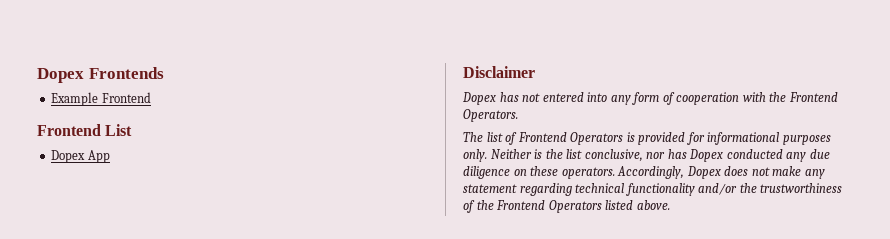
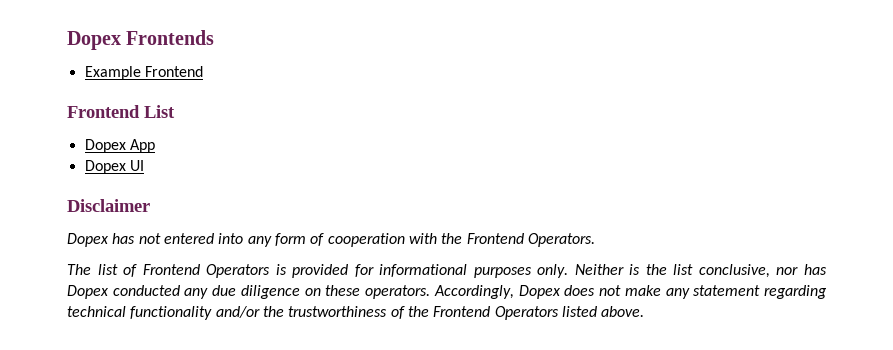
(110, 156) none -> [84,160,144,174] // Dopex UI

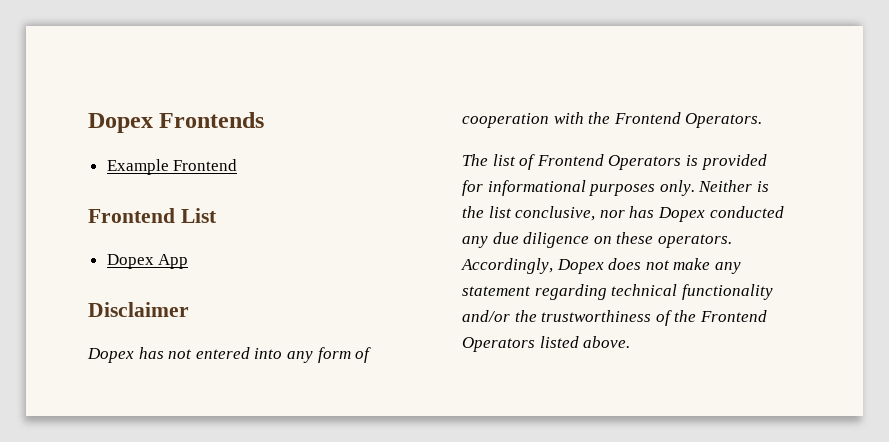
[84,160,144,174] // Dopex UI -> (189, 261) none

